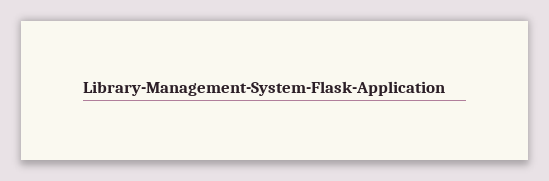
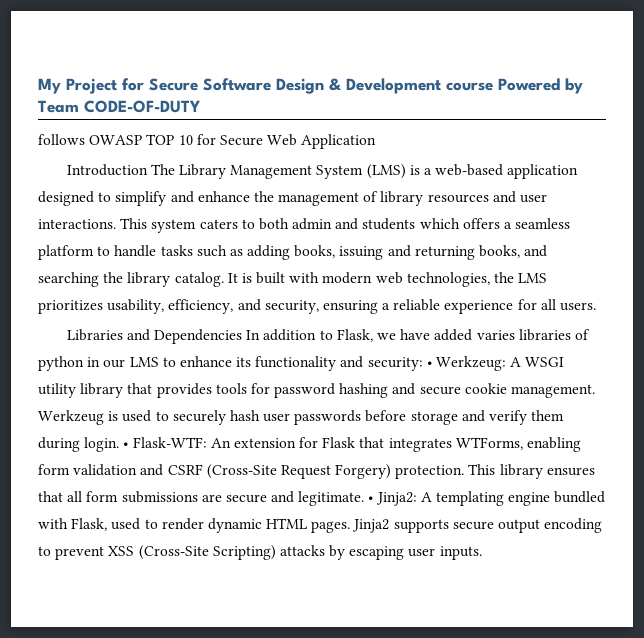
[83,81,445,96] Library-Management-System-Flask-Application -> [38,78,583,94] [38,100,200,113] [38,134,377,149] [66,164,579,179] [38,191,548,206] [38,218,571,233] [38,245,548,260] [38,272,548,287] [38,299,597,314] [66,329,590,344] [38,356,565,371] [38,383,596,398] [38,410,565,425] [38,437,582,452] [38,464,595,479] [38,491,606,506] [38,518,603,533] [38,545,482,560] My Project for Secure Software Design & Development course Powered by Team CODE-OF-DUTY // follows OWASP TOP 10 for Secure Web Application // Introduction The Library Management System (LMS) is a web-based application designed to simplify and enhance the management of library resources and user interactions. This system caters to both admin and students which offers a seamless platform to handle tasks such as adding books, issuing and returning books, and searching the library catalog. It is built with modern web technologies, the LMS prioritizes usability, efficiency, and security, ensuring a reliable experience for all users. // Libraries and Dependencies In addition to Flask, we have added varies libraries of python in our LMS to enhance its functionality and security: • Werkzeug: A WSGI utility library that provides tools for password hashing and secure cookie management. Werkzeug is used to securely hash user passwords before storage and verify them during login. • Flask-WTF: An extension for Flask that integrates WTForms, enabling form validation and CSRF (Cross-Site Request Forgery) protection. This library ensures that all form submissions are secure and legitimate. • Jinja2: A templating engine bundled with Flask, used to render dynamic HTML pages. Jinja2 supports secure output encoding to prevent XSS (Cross-Site Scripting) attacks by escaping user inputs.

